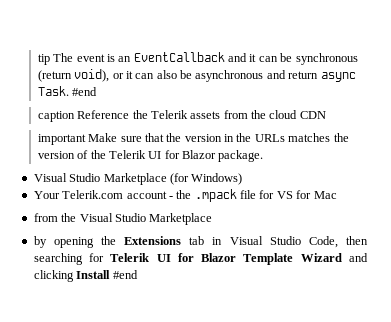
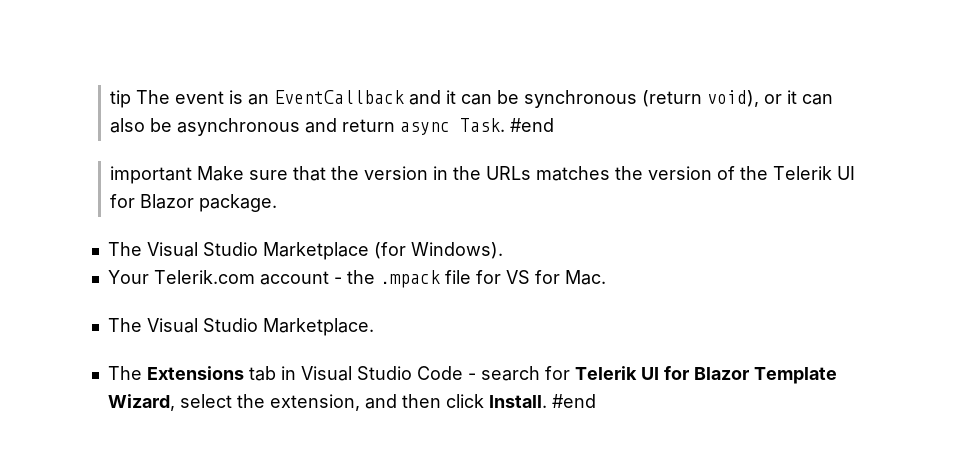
[37,110,326,122] // caption Reference the Telerik assets from the cloud CDN -> (555, 125) none
(264, 156) none -> [107,242,142,256] The
[191,173,243,185] Windows) -> [410,242,503,259] Windows).
[313,191,337,199] [33,213,213,225] [33,236,117,248] Mac // from the Visual Studio Marketplace // by opening the -> [564,270,606,285] [107,318,374,336] [107,366,142,380] Mac. // The Visual Studio Marketplace. // The
[308,236,368,248] [33,253,83,265] Code, then searching -> [416,366,540,381] Code - search
[300,253,368,262] [33,270,111,282] Wizard and clicking Install -> [107,394,547,411] Wizard, select the extension, and then click Install.

